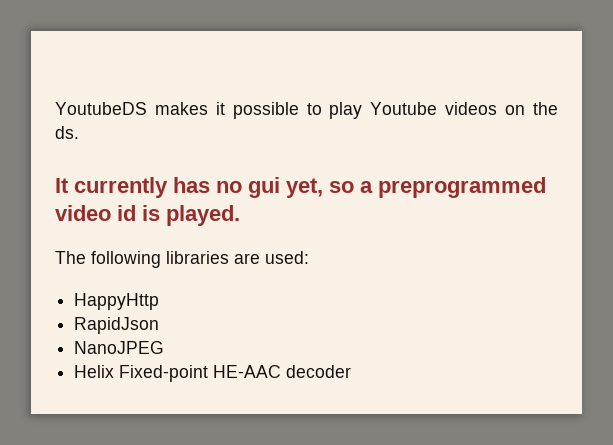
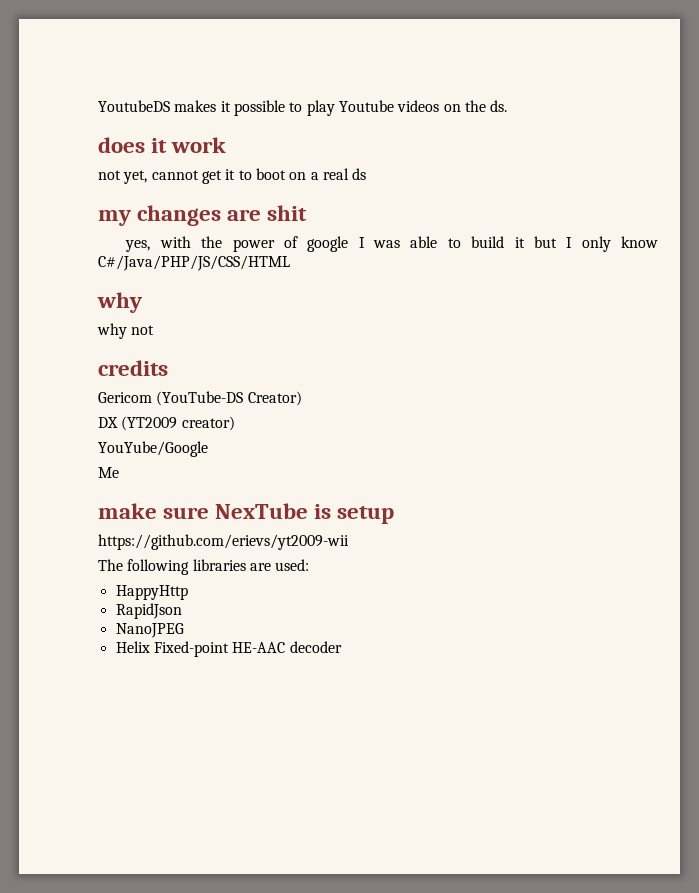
[55,177,546,198] [55,205,240,226] It currently has no gui yet, so a preprogrammed video id is played. -> [98,137,227,153] [98,168,367,184] [98,205,308,226] [125,236,658,252] [98,255,290,271] [97,292,142,313] [97,323,155,339] [98,360,168,376] [98,391,302,406] [98,416,235,431] [98,441,208,457] [98,467,119,478] [98,503,395,524] [98,534,349,550] does it work // not yet, cannot get it to boot on a real ds // my changes are shit // yes, with the power of google I was able to build it but I only know C#/Java/PHP/JS/CSS/HTML // why // why not // credits // Gericom (YouTube-DS Creator) // DX (YT2009 creator) // YouYube/Google // Me // make sure NexTube is setup // https://github.com/erievs/yt2009-wii

